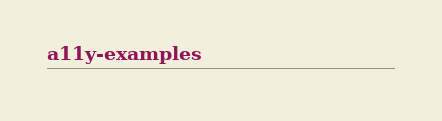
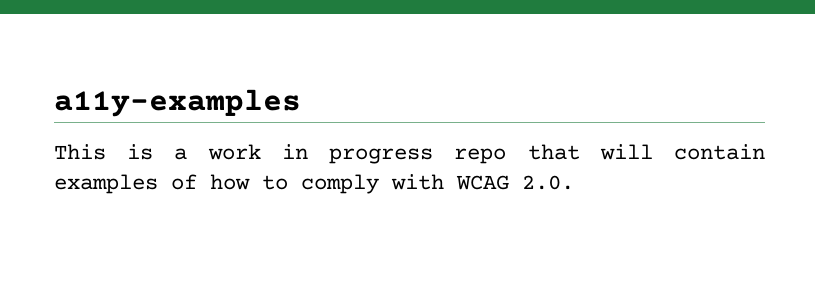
(202, 55) none -> [54,144,765,164] [54,174,574,194] // This is a work in progress repo that will contain examples of how to comply with WCAG 2.0.

